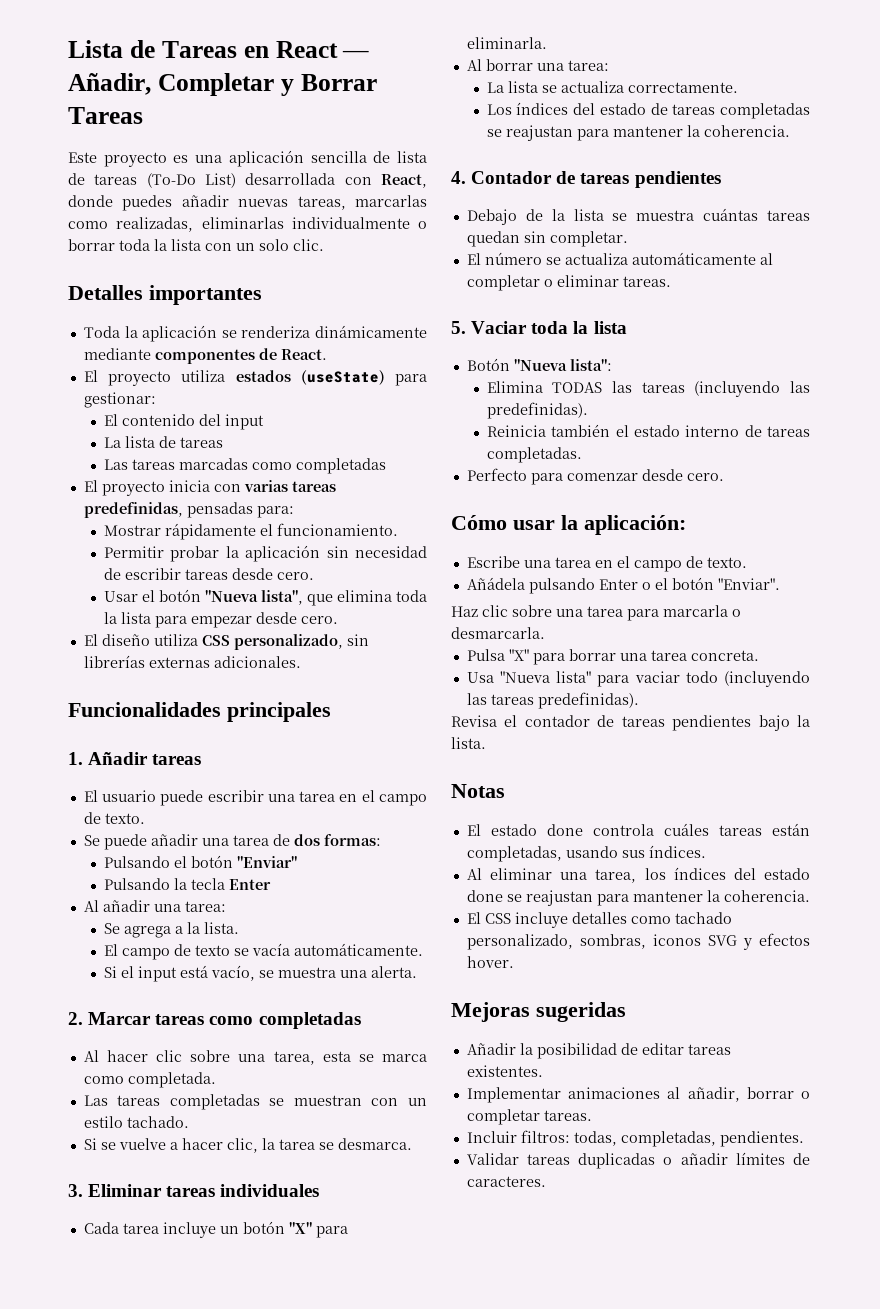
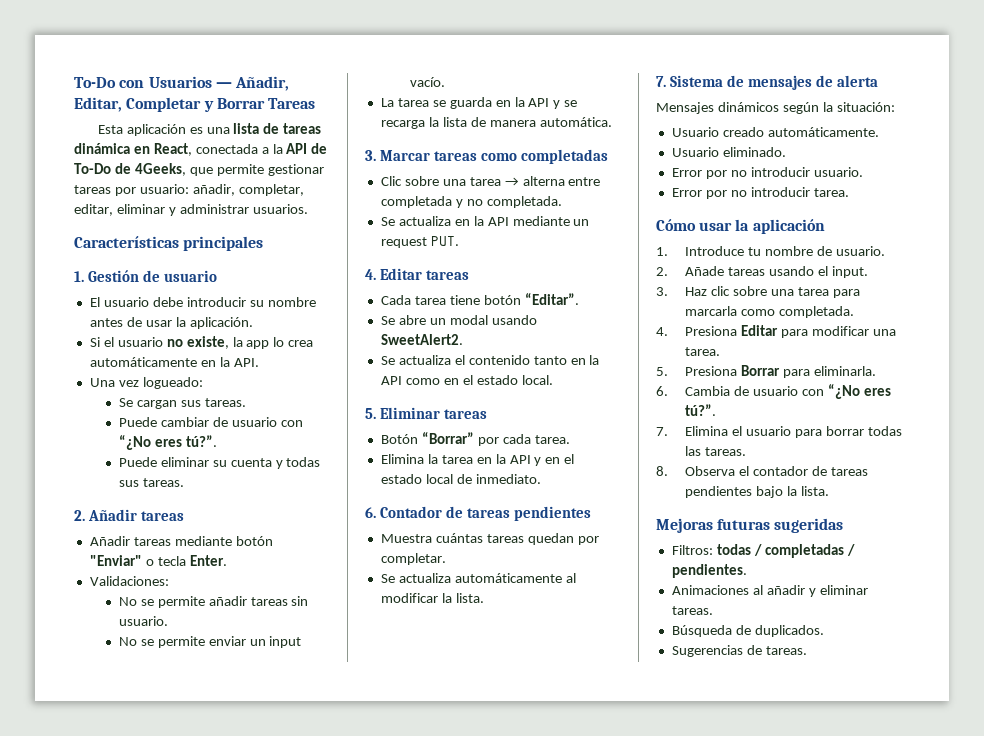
[68,40,338,58] Lista de Tareas en React -> [74,76,212,88] To-Do con Usuarios
(151, 84) none -> [74,97,122,112] Editar,
[68,150,427,167] [68,173,427,188] [68,195,427,211] [68,217,427,232] [68,239,324,251] [68,285,262,305] [83,325,428,342] [83,348,327,364] [83,370,427,386] [83,392,156,408] [103,414,264,430] [103,436,223,448] [103,458,386,474] [83,480,336,496] [83,502,294,518] [103,523,398,540] [103,545,427,562] [103,568,314,580] [103,589,428,606] [103,612,338,628] [83,634,369,650] [83,655,301,668] [68,702,331,722] [68,752,202,765] [83,790,428,806] [83,812,145,824] [83,834,381,850] [103,855,297,868] [103,878,271,890] [83,900,226,912] [103,922,239,938] [103,943,423,960] [103,965,417,982] [68,1012,361,1029] [83,1050,427,1065] [83,1072,216,1088] [83,1094,427,1110] [83,1116,189,1128] [83,1138,412,1153] [68,1184,320,1197] [83,1221,348,1238] [466,37,547,49] [466,59,609,71] [486,81,738,93] [486,102,810,119] [486,125,790,141] [451,171,721,188] [466,209,695,225] Este proyecto es una aplicación sencilla de lista de tareas (To-Do List) desarrollada con React, donde puedes añadir nuevas tareas, marcarlas como realizadas, eliminarlas individualmente o borrar toda la lista con un solo clic. // Detalles importantes // Toda la aplicación se renderiza dinámicamente mediante componentes de React. // El proyecto utiliza estados (useState) para gestionar: // El contenido del input // La lista de tareas // Las tareas marcadas como completadas // El proyecto inicia con varias tareas predefinidas, pensadas para: // Mostrar rápidamente el funcionamiento. // Permitir probar la aplicación sin necesidad de escribir tareas desde cero. // Usar el botón "Nueva lista", que elimina toda la lista para empezar desde cero. // El diseño utiliza CSS personalizado, sin librerías externas adicionales. // Funcionalidades principales // 1. Añadir tareas // El usuario puede escribir una tarea en el campo de texto. // Se puede añadir una tarea de dos formas: // Pulsando el botón "Enviar" // Pulsando la tecla Enter // Al añadir una tarea: // Se agrega a la lista. // El campo de texto se vacía automáticamente. // Si el input está vacío, se muestra una alerta. // 2. Marcar tareas como completadas // Al hacer clic sobre una tarea, esta se marca como completada. // Las tareas completadas se muestran con un estilo tachado. // Si se vuelve a hacer clic, la tarea se desmarca. // 3. Eliminar tareas individuales // Cada tarea incluye un botón "X" para eliminarla. // Al borrar una tarea: // La lista se actualiza correctamente. // Los índices del estado de tareas completadas se reajustan para mantener la coherencia. // 4. Contador de tareas pendientes // Debajo de la lista se muestra -> [97,123,322,136] [74,143,328,156] [74,163,324,176] [74,184,304,196] [74,204,308,216] [74,236,264,251] [74,270,217,282] [89,297,316,307] [89,317,253,329] [89,336,314,349] [89,357,259,367] [89,377,203,389] [118,398,246,409] [118,417,303,427] [118,435,217,450] [118,457,321,469] [118,478,184,487] [74,509,184,521] [89,536,273,546] [89,555,227,566] [89,576,169,586] [118,596,309,608] [118,616,168,626] [118,636,302,648] [409,77,445,87] [380,97,578,109] [380,117,612,129] [365,149,608,164] [380,176,601,186] [380,196,562,208] [380,216,590,226] [380,236,459,248] [365,268,469,280] [380,293,579,305] [380,315,537,325] [380,334,463,345] [380,355,600,365] [380,375,553,385] [365,407,487,419] [380,432,570,446] [380,454,575,466] [380,474,541,484] [365,506,591,521] [380,534,432,543] Esta aplicación es una lista de tareas dinámica en React, conectada a la API de To-Do de 4Geeks, que permite gestionar tareas por usuario: añadir, completar, editar, eliminar y administrar usuarios. // Características principales // 1. Gestión de usuario // El usuario debe introducir su nombre antes de usar la aplicación. // Si el usuario no existe, la app lo crea automáticamente en la API. // Una vez logueado: // Se cargan sus tareas. // Puede cambiar de usuario con “¿No eres tú?”. // Puede eliminar su cuenta y todas sus tareas. // 2. Añadir tareas // Añadir tareas mediante botón "Enviar" o tecla Enter. // Validaciones: // No se permite añadir tareas sin usuario. // No se permite enviar un input vacío. // La tarea se guarda en la API y se recarga la lista de manera automática. // 3. Marcar tareas como completadas // Clic sobre una tarea → alterna entre completada y no completada. // Se actualiza en la API mediante un request PUT. // 4. Editar tareas // Cada tarea tiene botón “Editar”. // Se abre un modal usando SweetAlert2. // Se actualiza el contenido tanto en la API como en el estado local. // 5. Eliminar tareas // Botón “Borrar” por cada tarea. // Elimina la tarea en la API y en el estado local de inmediato. // 6. Contador de tareas pendientes // Muestra
[523,231,546,243] sin -> [577,536,599,545] por
[466,252,773,265] [466,275,671,291] [451,321,627,334] [466,358,612,371] [486,381,810,397] [486,402,588,419] [486,424,810,437] [486,447,582,463] [466,468,724,485] [451,515,686,535] [466,556,747,572] [466,577,780,594] El número se actualiza automáticamente al completar o eliminar tareas. // 5. Vaciar toda la lista // Botón "Nueva lista": // Elimina TODAS las tareas (incluyendo las predefinidas). // Reinicia también el estado interno de tareas completadas. // Perfecto para comenzar desde cero. // Cómo usar la aplicación: // Escribe una tarea en el campo de texto. // Añádela pulsando Enter o el botón "Enviar". // -> [380,573,576,583] [380,593,484,603] [656,75,878,90] [656,102,895,114] [671,127,879,137] [671,147,786,157] [671,167,863,179] [671,187,849,199] [656,219,825,234] [656,246,885,256] [656,266,868,278] [656,287,668,296] Se actualiza automáticamente al modificar la lista. // 7. Sistema de mensajes de alerta // Mensajes dinámicos según la situación: // Usuario creado automáticamente. // Usuario eliminado. // Error por no introducir usuario. // Error por no introducir tarea. // Cómo usar la aplicación // 1. Introduce tu nombre de usuario. // 2. Añade tareas usando el input. // 3.
[732,609,741,617] [451,627,545,639] [466,649,759,665] [466,671,810,687] [466,692,639,709] [451,715,497,727] o desmarcarla. // Pulsa "X" para borrar una tarea concreta. // Usa "Nueva lista" para vaciar todo (incluyendo las tareas predefinidas). // Revisa -> [740,306,854,318] [656,325,896,338] [684,347,720,356] [656,365,876,378] [656,384,891,399] [684,404,716,416] [656,426,902,438] [684,446,746,456] [656,466,735,476] como completada. // 4. Presiona Editar para modificar una tarea. // 5. Presiona Borrar para eliminarla. // 6. Cambia de usuario con “¿No eres tú?”. // 7. Elimina el usuario para borrar todas las tareas. // 8. Observa
[451,784,505,798] [466,823,810,836] [466,845,706,862] [466,867,810,883] [466,890,810,906] [466,912,732,928] [466,933,810,950] [466,956,514,968] // Notas // El estado done controla cuáles tareas están completadas, usando sus índices. // Al eliminar una tarea, los índices del estado done se reajustan para mantener la coherencia. // El CSS incluye detalles como tachado personalizado, sombras, iconos SVG y efectos hover. -> (829, 491) none
(530, 1012) none -> [717,519,771,530] futuras
[466,1043,731,1059] [466,1065,543,1077] [466,1087,810,1103] [466,1109,592,1125] [466,1130,804,1147] [466,1152,810,1169] [466,1176,546,1187] Añadir la posibilidad de editar tareas existentes. // Implementar animaciones al añadir, borrar o completar tareas. // Incluir filtros: todas, completadas, pendientes. // Validar tareas duplicadas o añadir límites de caracteres. -> [671,544,855,558] [671,564,747,578] [671,585,868,597] [671,606,713,615] [671,625,824,637] [671,645,807,657] Filtros: todas / completadas / pendientes. // Animaciones al añadir y eliminar tareas. // Búsqueda de duplicados. // Sugerencias de tareas.

